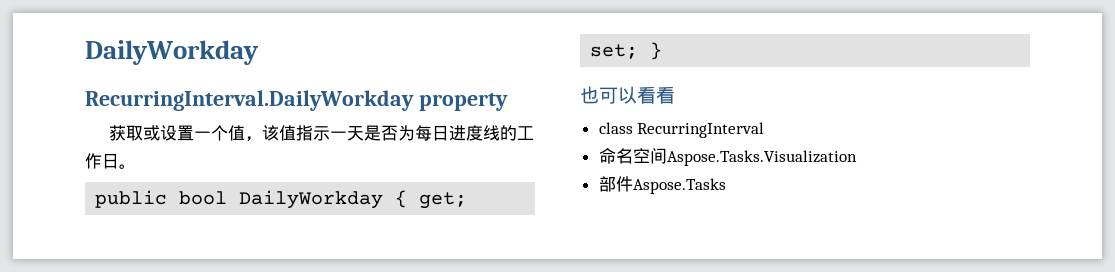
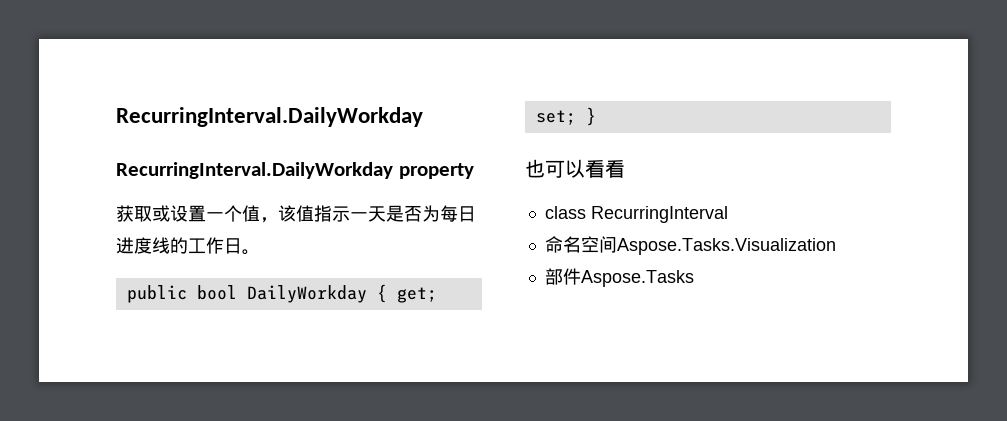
[85,40,259,65] DailyWorkday -> [116,107,423,127] RecurringInterval.DailyWorkday

